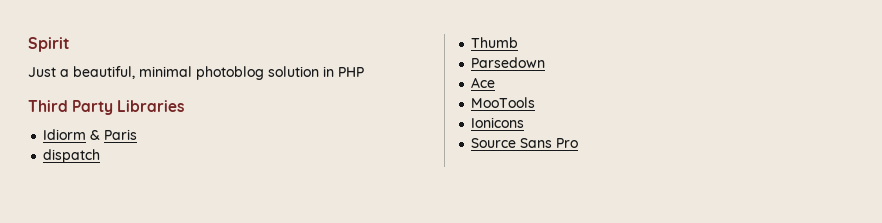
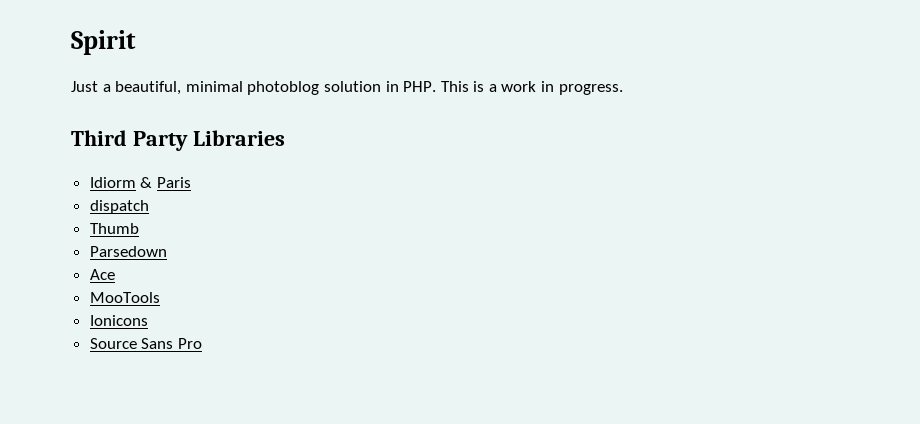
[338,67,364,77] PHP -> [403,81,623,95] PHP. This is a work in progress.

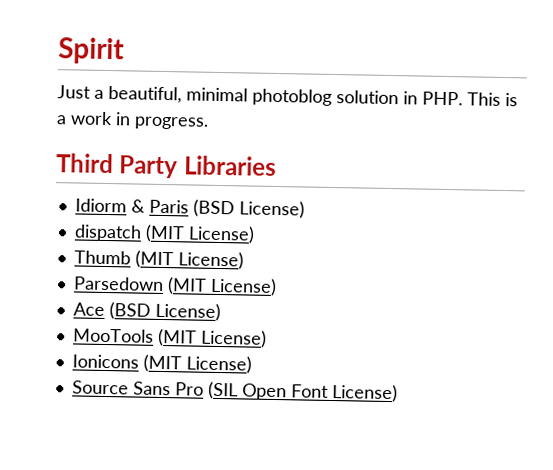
(191, 182) none -> [192,199,305,219] (BSD License)
(149, 207) none -> [144,224,255,244] (MIT License)
(139, 228) none -> [134,250,244,270] (MIT License)
(167, 251) none -> [166,277,277,296] (MIT License)
(115, 274) none -> [108,302,221,322] (BSD License)
(160, 297) none -> [157,328,267,348] (MIT License)
(148, 320) none -> [142,354,252,374] (MIT License)
(202, 343) none -> [207,381,398,403] (SIL Open Font License)

